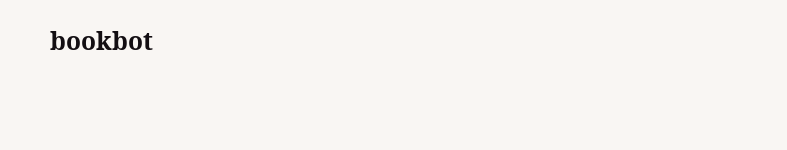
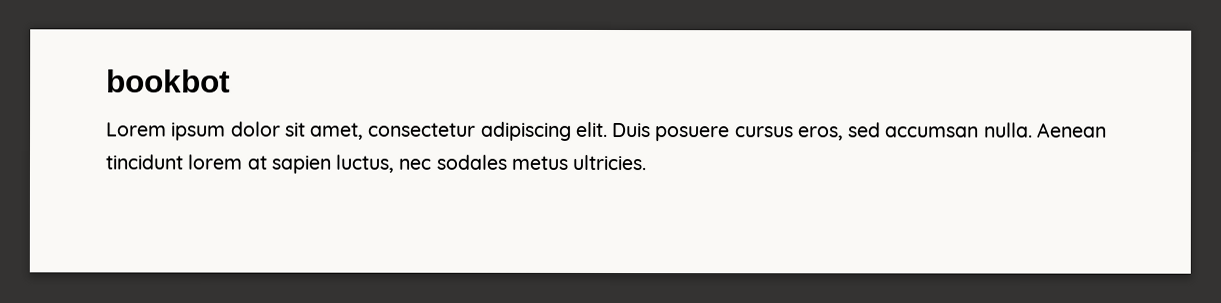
(153, 40) none -> [106,121,1107,142] [105,154,647,174] // Lorem ipsum dolor sit amet, consectetur adipiscing elit. Duis posuere cursus eros, sed accumsan nulla. Aenean tincidunt lorem at sapien luctus, nec sodales metus ultricies.

